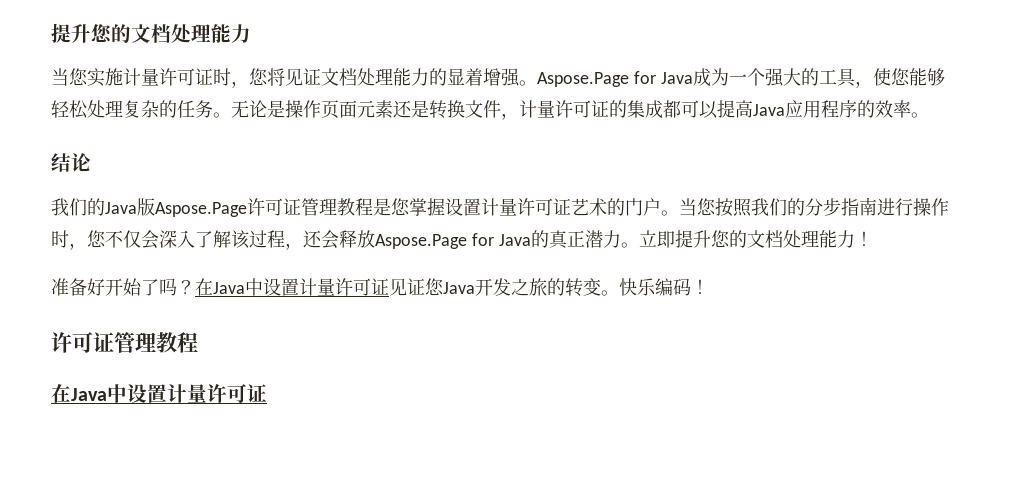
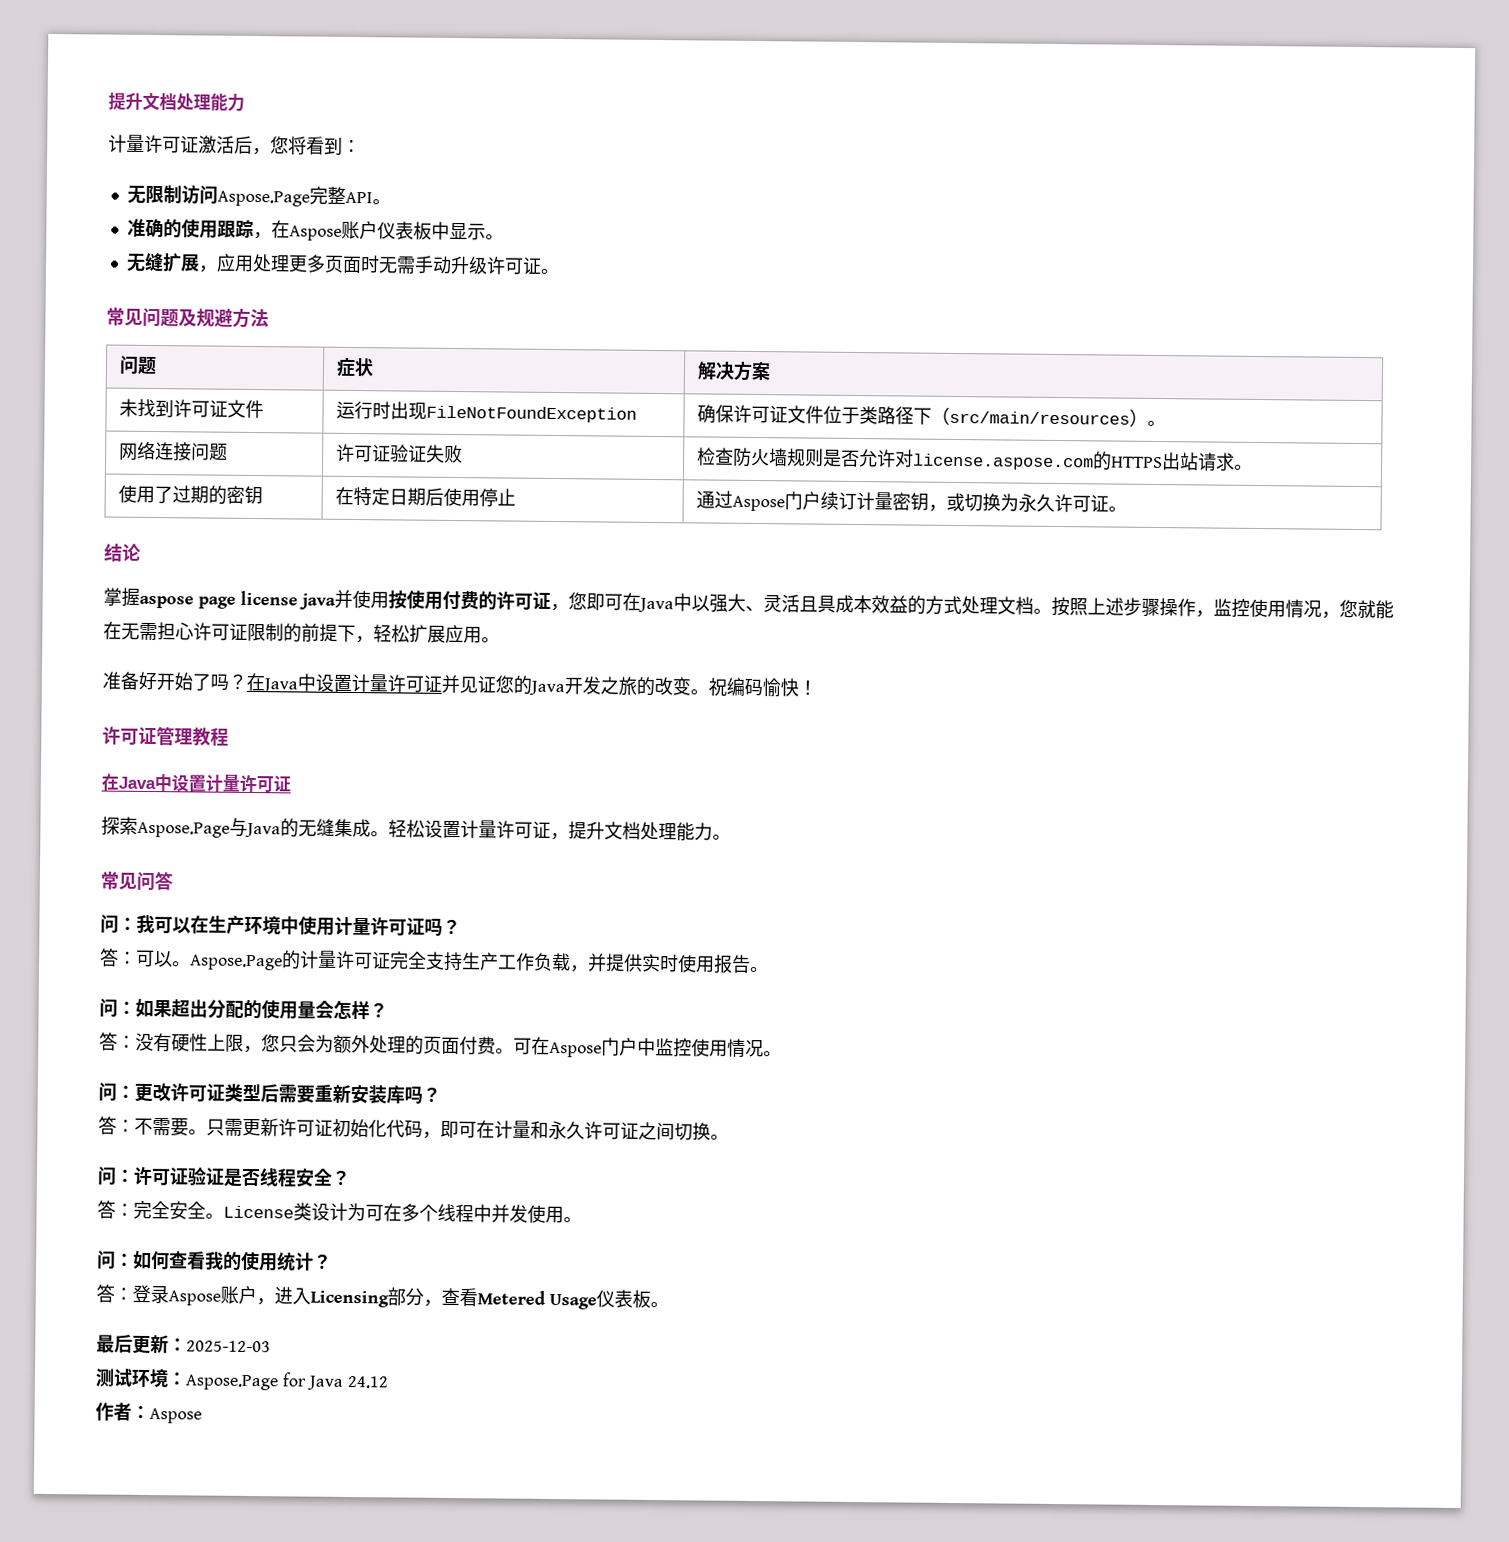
[51,23,131,43] 提升您的 -> [108,92,143,110] 提升
[51,68,945,88] [51,100,929,120] [51,153,91,172] [51,197,949,217] [51,230,873,250] 当您实施计量许可证时，您将见证文档处理能力的显着增强。Aspose.Page for Java成为一个强大的工具，使您能够轻松处理复杂的任务。无论是操作页面元素还是转换文件，计量许可证的集成都可以提高Java应用程序的效率。 // 结论 // 我们的Java版Aspose.Page许可证管理教程是您掌握设置计量许可证艺术的门户。当您按照我们的分步指南进行操作时，您不仅会深入了解该过程，还会释放Aspose.Page for Java的真正潜力。立即提升您的文档处理能力！ -> [108,134,361,156] [126,184,391,207] [126,218,504,241] [125,252,559,275] [106,307,269,328] [119,355,158,376] [336,357,375,378] [697,360,772,381] [119,398,265,419] [336,400,638,423] [697,404,1167,427] [119,441,229,462] [336,443,464,464] [697,447,1254,472] [118,484,264,505] [335,486,517,507] [696,490,1128,513] [104,543,141,562] [103,587,1394,620] [103,621,500,644] 计量许可证激活后，您将看到： // 无限制访问Aspose.Page完整API。 // 准确的使用跟踪，在Aspose账户仪表板中显示。 // 无缝扩展，应用处理更多页面时无需手动升级许可证。 // 常见问题及规避方法 // 问题 | 症状 | 解决方案 // 未找到许可证文件 | 运行时出现FileNotFoundException | 确保许可证文件位于类路径下（src/main/resources）。 // 网络连接问题 | 许可证验证失败 | 检查防火墙规则是否允许对license.aspose.com的HTTPS出站请求。 // 使用了过期的密钥 | 在特定日期后使用停止 | 通过Aspose门户续订计量密钥，或切换为永久许可证。 // 结论 // 掌握aspose page license java并使用按使用付费的许可证，您即可在Java中以强大、灵活且具成本效益的方式处理文档。按照上述步骤操作，监控使用情况，您就能在无需担心许可证限制的前提下，轻松扩展应用。
[389,278,444,296] 见证您 -> [441,674,532,695] 并见证您的
[565,278,691,297] 转变。快乐编码 -> [654,677,799,698] 改变。祝编码愉快
(267, 393) none -> [101,816,731,842] [100,871,173,892] [100,914,461,936] [100,948,769,974] [99,998,388,1020] [99,1032,782,1058] [98,1082,441,1104] [98,1116,729,1141] [97,1166,351,1188] [97,1200,582,1224] [97,1250,332,1272] [96,1284,669,1310] [96,1334,271,1355] [95,1368,388,1391] [95,1402,202,1424] // 探索Aspose.Page与Java的无缝集成。轻松设置计量许可证，提升文档处理能力。 // 常见问答 // 问：我可以在生产环境中使用计量许可证吗？ // 答：可以。Aspose.Page的计量许可证完全支持生产工作负载，并提供实时使用报告。 // 问：如果超出分配的使用量会怎样？ // 答：没有硬性上限，您只会为额外处理的页面付费。可在Aspose门户中监控使用情况。 // 问：更改许可证类型后需要重新安装库吗？ // 答：不需要。只需更新许可证初始化代码，即可在计量和永久许可证之间切换。 // 问：许可证验证是否线程安全？ // 答：完全安全。License类设计为可在多个线程中并发使用。 // 问：如何查看我的使用统计？ // 答：登录Aspose账户，进入Licensing部分，查看Metered Usage仪表板。 // 最后更新：2025-12-03 // 测试环境：Aspose.Page for Java 24.12 // 作者：Aspose

